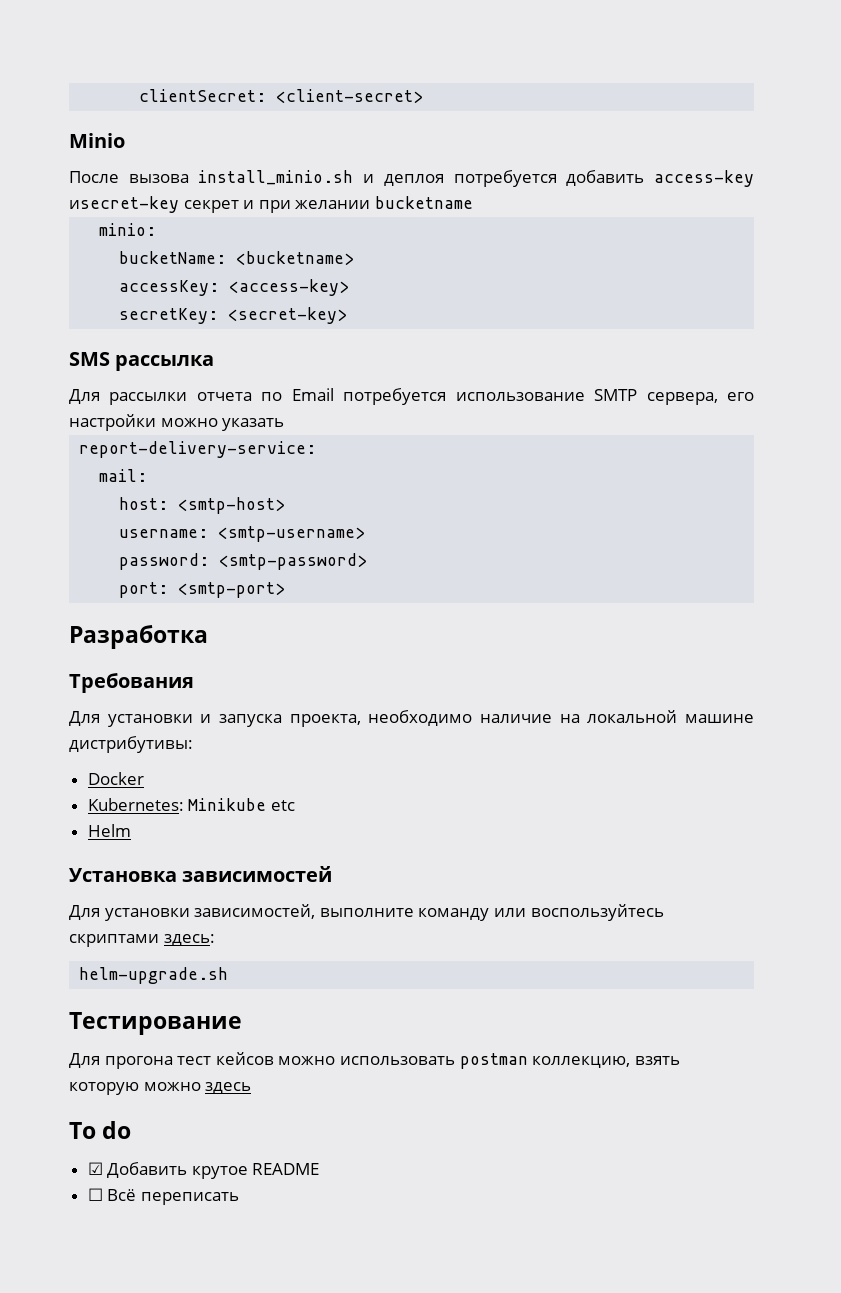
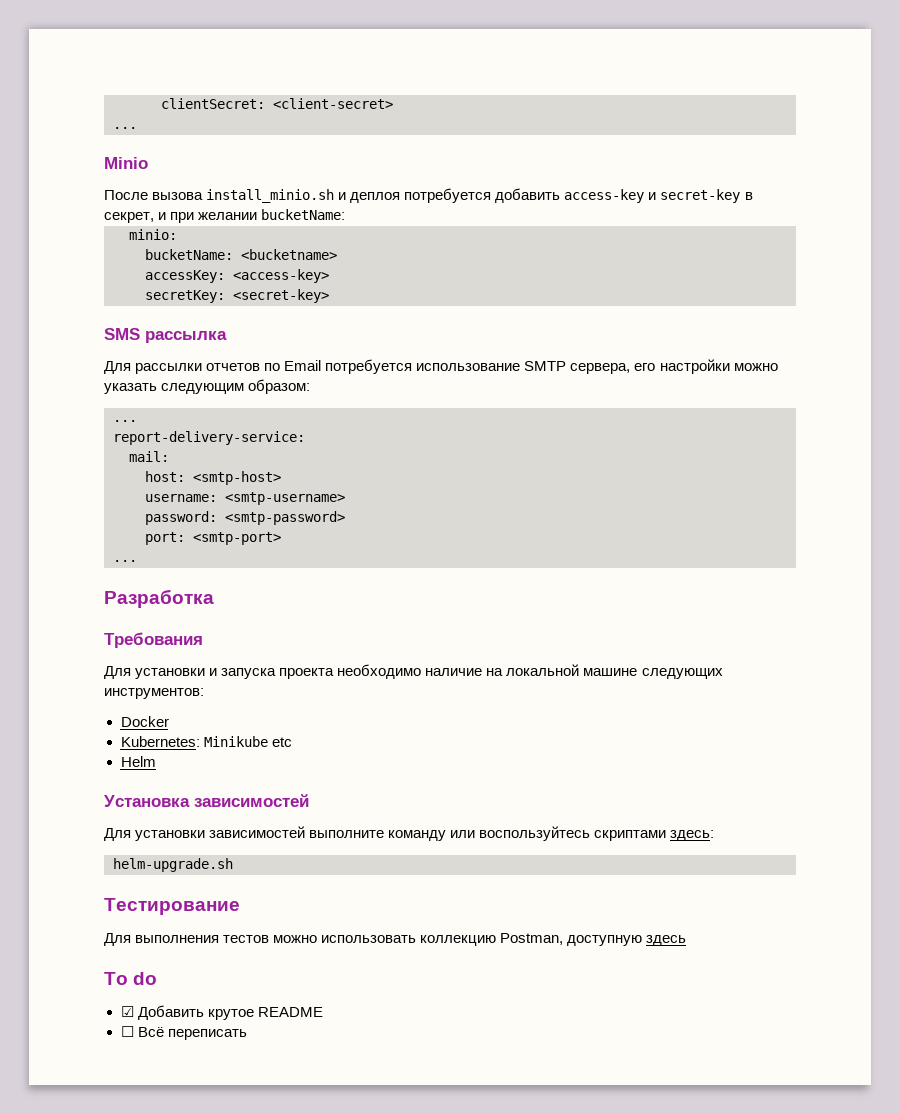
(424, 96) none -> [113,127,137,129] // ...
[69,196,239,213] иsecret-key секрет -> [648,189,753,203] [104,212,154,223] и secret-key в секрет,
[374,196,473,209] bucketname -> [261,209,346,220] bucketName:
[196,392,252,401] отчета -> [206,363,261,371] отчетов
(285, 424) none -> [161,379,311,394] [113,420,137,422] следующим образом: // ...
(286, 590) none -> [113,560,137,562] // ...
[289,714,361,727] проекта, -> [279,668,335,679] проекта
[69,736,193,753] дистрибутивы: -> [641,668,723,679] [104,688,204,699] следующих инструментов:
[194,904,316,919] зависимостей, -> [209,826,306,838] зависимостей
[104,1052,680,1069] [69,1082,201,1095] прогона тест кейсов можно использовать postman коллекцию, взять которую можно -> [135,933,643,946] выполнения тестов можно использовать коллекцию Postman, доступную

